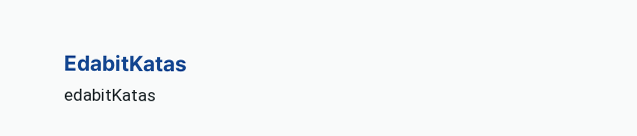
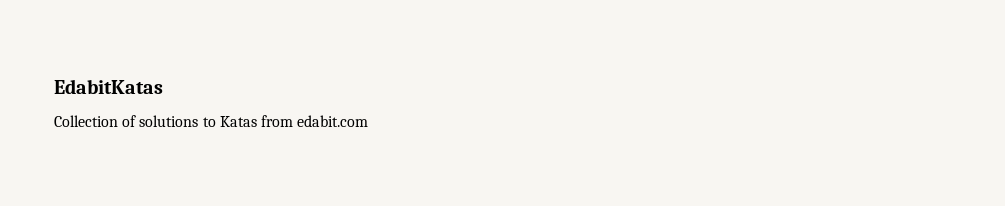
[63,88,156,102] edabitKatas -> [54,115,369,127] Collection of solutions to Katas from edabit.com

